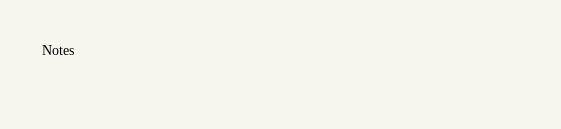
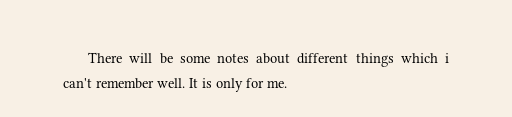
[42,45,74,55] Notes -> [88,52,450,67] [63,78,287,92] There will be some notes about different things which i can't remember well. It is only for me.

